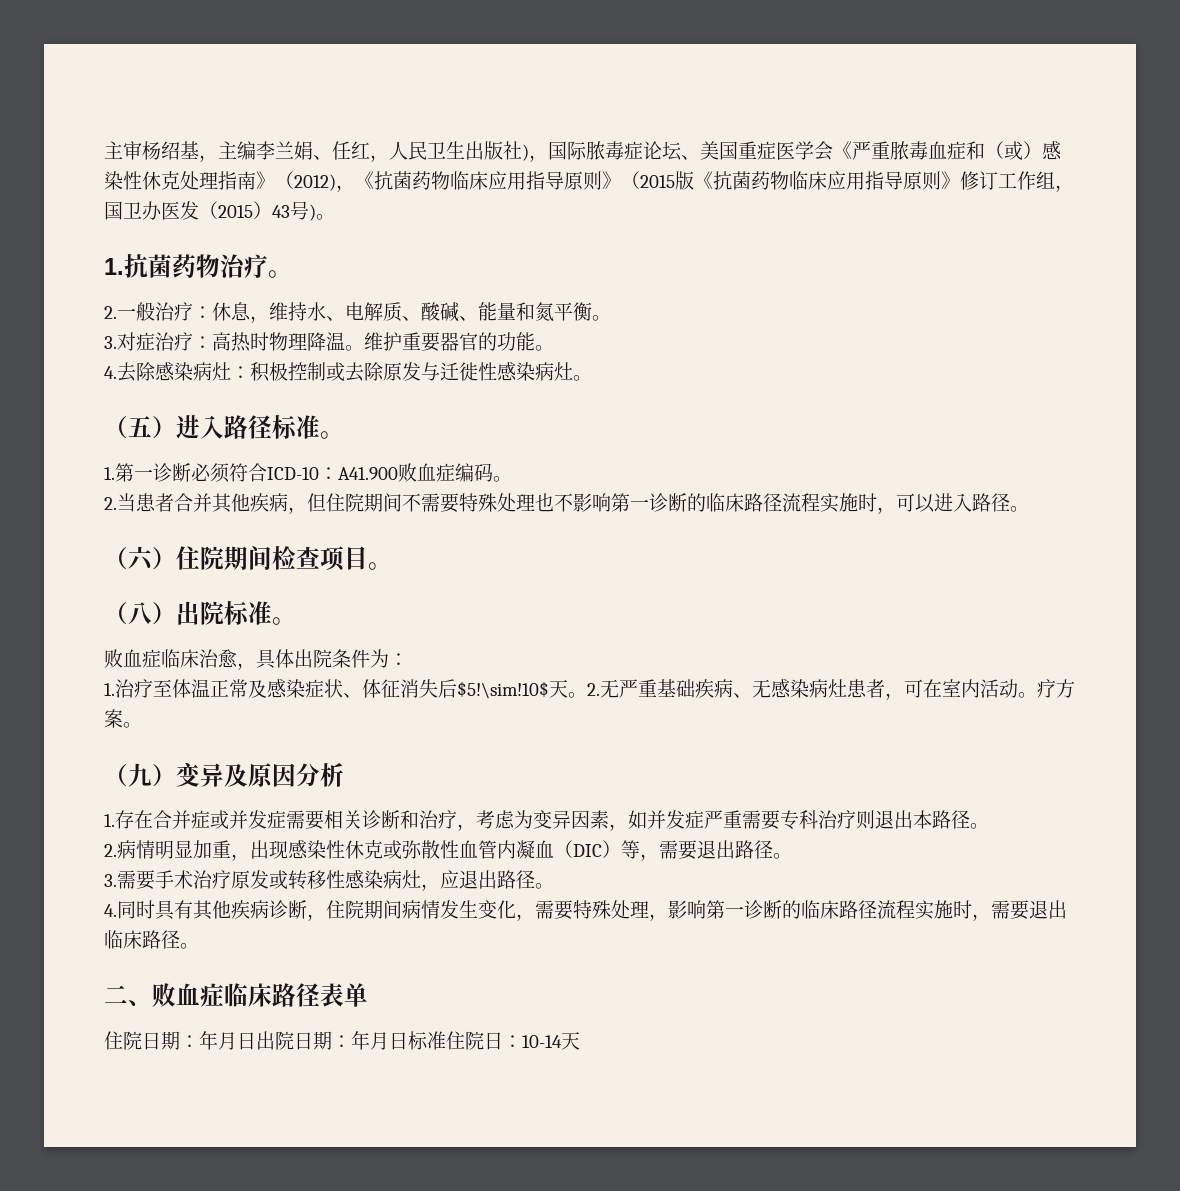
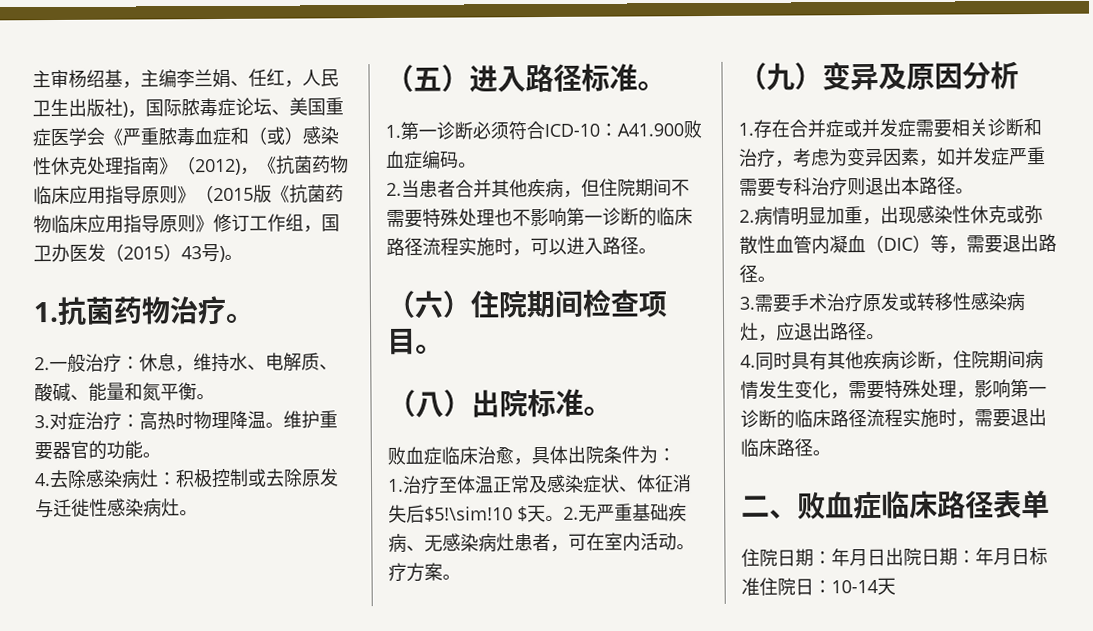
[457,681,549,699] $5!\sim!10$ -> [424,506,528,522] $5!\sim!10 $

